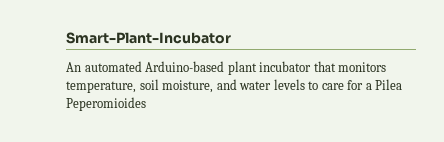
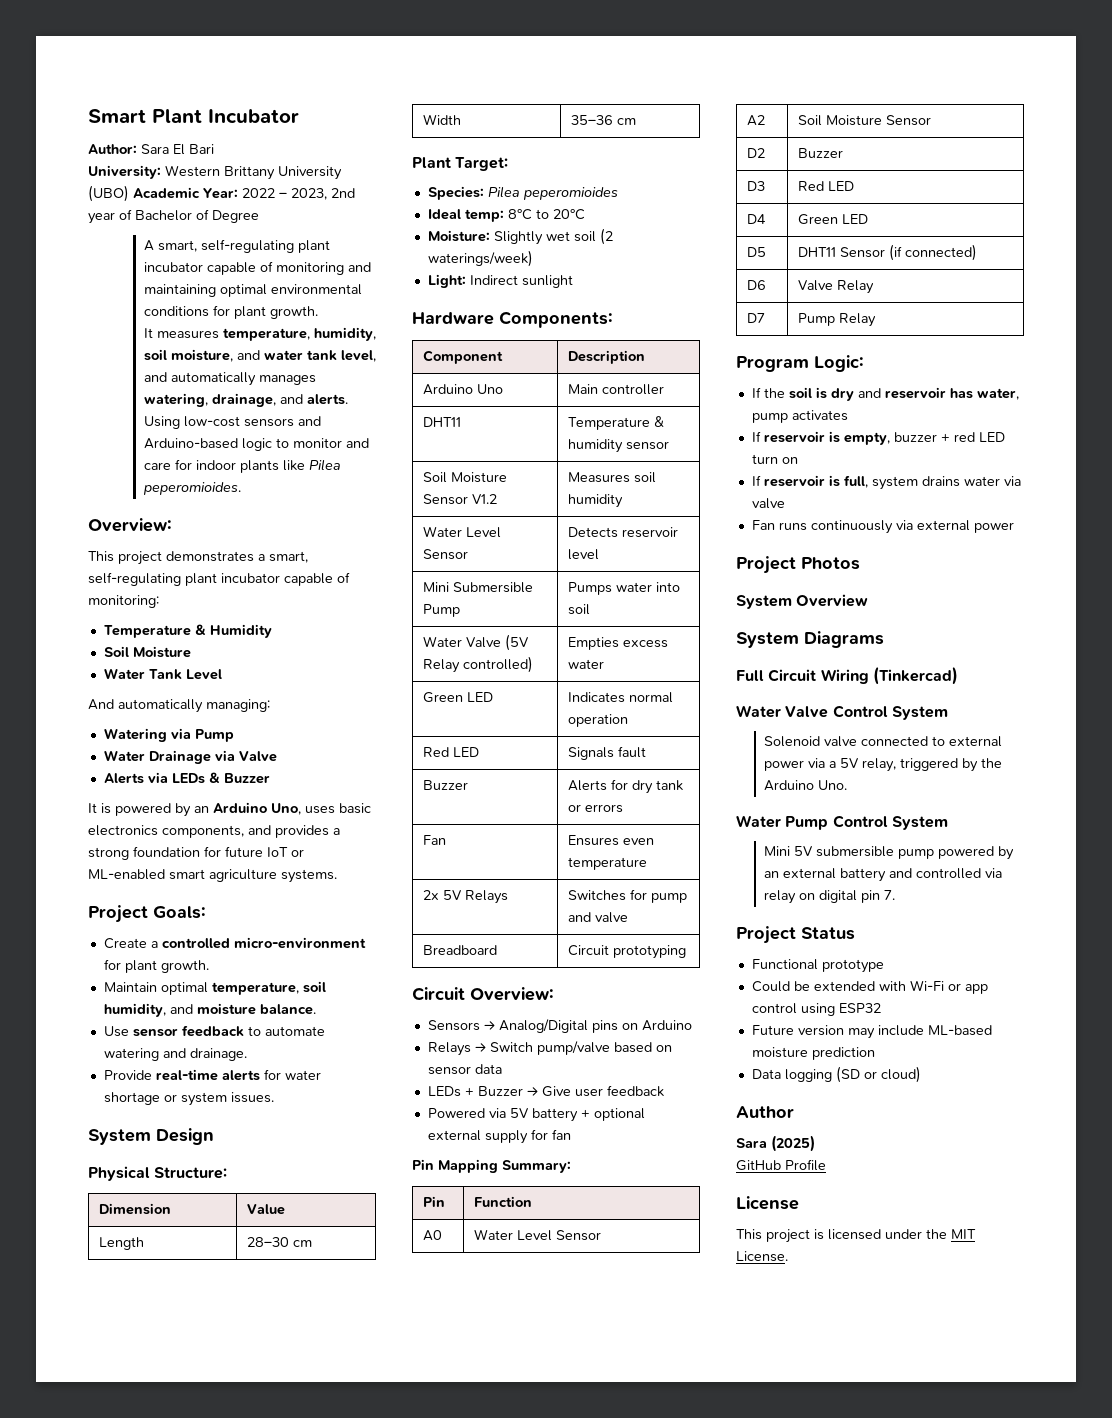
[66,32,231,44] [66,61,387,75] [66,79,403,93] [66,97,146,111] Smart-Plant-Incubator // An automated Arduino-based plant incubator that monitors temperature, soil moisture, and water levels to care for a Pilea Peperomioides -> [88,109,299,123] [88,144,214,155] [88,165,342,180] [88,185,355,202] [88,209,259,224] [143,239,330,253] [143,261,371,275] [143,284,362,297] [143,305,318,319] [143,327,376,341] [143,349,376,362] [143,372,316,386] [143,393,348,407] [143,416,321,429] [143,438,369,451] [143,459,341,473] [142,482,241,495] [88,518,172,532] [88,551,308,565] [88,572,350,586] [88,595,159,608] [103,624,272,638] [103,646,191,658] [103,668,222,680] [88,699,270,713] [103,728,234,742] [103,750,277,764] [103,772,270,784] [88,802,371,817] [88,825,340,838] [88,846,304,860] [88,869,337,883] [88,905,206,923] [103,937,366,949] [103,959,209,973] [103,981,326,995] [103,1003,316,1017] [103,1025,325,1037] [103,1048,247,1061] [103,1069,321,1081] [103,1092,274,1106] [88,1128,214,1145] [88,1166,228,1181] [98,1203,171,1215] [246,1204,285,1215] [98,1237,144,1250] [246,1237,312,1247] [422,114,461,125] [570,115,636,125] [412,157,509,171] [427,186,618,200] [427,209,585,222] [427,228,613,245] [427,250,533,267] [427,274,573,288] [412,311,613,328] [422,350,503,364] [567,350,645,364] [422,384,503,395] [567,384,664,395] [422,417,461,427] [567,416,664,430] [567,439,669,453] [422,472,507,483] [422,494,497,505] [567,472,656,483] [567,494,623,508] [422,526,501,538] [422,549,468,560] [567,527,678,538] [567,549,599,560] [422,582,533,593] [422,604,460,617] [567,582,680,595] [567,604,590,615] [422,634,529,651] [422,656,533,673] [567,637,668,650] [567,659,604,669] [422,692,493,703] [567,692,673,703] [567,714,628,727] [422,747,479,757] [567,746,646,760] [422,780,468,790] [567,779,683,794] [567,804,623,813] [422,835,446,845] [567,835,654,846] [567,857,647,870] [422,890,508,904] [567,889,687,903] [567,912,628,923] [422,945,497,955] [567,945,686,959] [412,987,554,1001] [427,1019,692,1033] [427,1041,672,1056] [427,1064,502,1075] [427,1085,664,1097] [427,1108,645,1122] [427,1129,571,1144] [412,1159,571,1173] [422,1196,445,1207] [473,1196,532,1207] [422,1230,442,1241] [473,1229,601,1241] [746,115,765,126] [797,115,931,126] [746,148,765,158] [797,148,843,158] [746,181,765,191] [797,181,854,191] [746,214,766,224] [797,214,868,225] [746,247,766,257] [797,244,977,261] [746,280,766,290] [797,280,874,294] [746,313,765,323] [797,313,876,327] [736,355,864,372] [751,387,1019,401] [751,410,848,423] [751,431,1005,445] [751,454,798,464] [751,475,1021,490] [751,498,785,509] [751,520,1014,534] [736,556,860,574] [736,594,869,609] [736,631,884,648] [736,667,958,685] [736,705,948,720] [763,736,1002,747] [763,758,1002,772] [763,780,847,791] [736,815,948,830] [763,846,1014,860] [763,868,1002,882] [763,890,895,904] [736,926,855,944] [751,959,884,973] [751,980,988,994] [751,1003,881,1016] [751,1025,992,1039] [751,1047,875,1060] [751,1066,921,1083] [736,1106,794,1118] [736,1135,815,1152] [736,1159,826,1171] [736,1196,799,1210] [736,1229,976,1243] [736,1251,788,1262] Smart Plant Incubator // Author: Sara El Bari // University: Western Brittany University (UBO) Academic Year: 2022 – 2023, 2nd year of Bachelor of Degree // A smart, self-regulating plant incubator capable of monitoring and maintaining optimal environmental conditions for plant growth. // It measures temperature, humidity, soil moisture, and water tank level, and automatically manages watering, drainage, and alerts. Using low-cost sensors and Arduino-based logic to monitor and care for indoor plants like Pilea peperomioides. // Overview: // This project demonstrates a smart, self-regulating plant incubator capable of monitoring: // Temperature & Humidity // Soil Moisture // Water Tank Level // And automatically managing: // Watering via Pump // Water Drainage via Valve // Alerts via LEDs & Buzzer // It is powered by an Arduino Uno, uses basic electronics components, and provides a strong foundation for future IoT or ML-enabled smart agriculture systems. // Project Goals: // Create a controlled micro-environment for plant growth. // Maintain optimal temperature, soil humidity, and moisture balance. // Use sensor feedback to automate watering and drainage. // Provide real-time alerts for water shortage or system issues. // System Design // Physical Structure: // Dimension | Value // Length | 28–30 cm // Width | 35–36 cm // Plant Target: // Species: Pilea peperomioides // Ideal temp: 8°C to 20°C // Moisture: Slightly wet soil (2 waterings/week) // Light: Indirect sunlight // Hardware Components: // Component | Description // Arduino Uno | Main controller // DHT11 | Temperature & humidity sensor // Soil Moisture Sensor V1.2 | Measures soil humidity // Water Level Sensor | Detects reservoir level // Mini Submersible Pump | Pumps water into soil // Water Valve (5V Relay controlled) | Empties excess water // Green LED | Indicates normal operation // Red LED | Signals fault // Buzzer | Alerts for dry tank or errors // Fan | Ensures even temperature // 2x 5V Relays | Switches for pump and valve // Breadboard | Circuit prototyping // Circuit Overview: // Sensors → Analog/Digital pins on Arduino // Relays → Switch pump/valve based on sensor data // LEDs + Buzzer → Give user feedback // Powered via 5V battery + optional external supply for fan // Pin Mapping Summary: // Pin | Function // A0 | Water Level Sensor // A2 | Soil Moisture Sensor // D2 | Buzzer // D3 | Red LED // D4 | Green LED // D5 | DHT11 Sensor (if connected) // D6 | Valve Relay // D7 | Pump Relay // Program Logic: // If the soil is dry and reservoir has water, pump activates // If reservoir is empty, buzzer + red LED turn on // If reservoir is full, system drains water via valve // Fan runs continuously via external power // Project Photos // System Overview // System Diagrams // Full Circuit Wiring (Tinkercad) // Water Valve Control System // Solenoid valve connected to external power via a 5V relay, triggered by the Arduino Uno. // Water Pump Control System // Mini 5V submersible pump powered by an external battery and controlled via relay on digital pin 7. // Project Status // Functional prototype // Could be extended with Wi-Fi or app control using ESP32 // Future version may include ML-based moisture prediction // Data logging (SD or cloud) // Author // Sara (2025) // GitHub Profile // License // This project is licensed under the MIT License.

